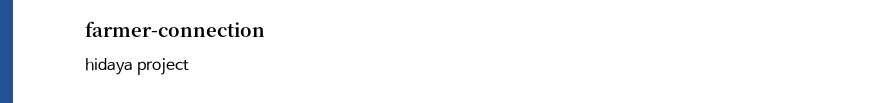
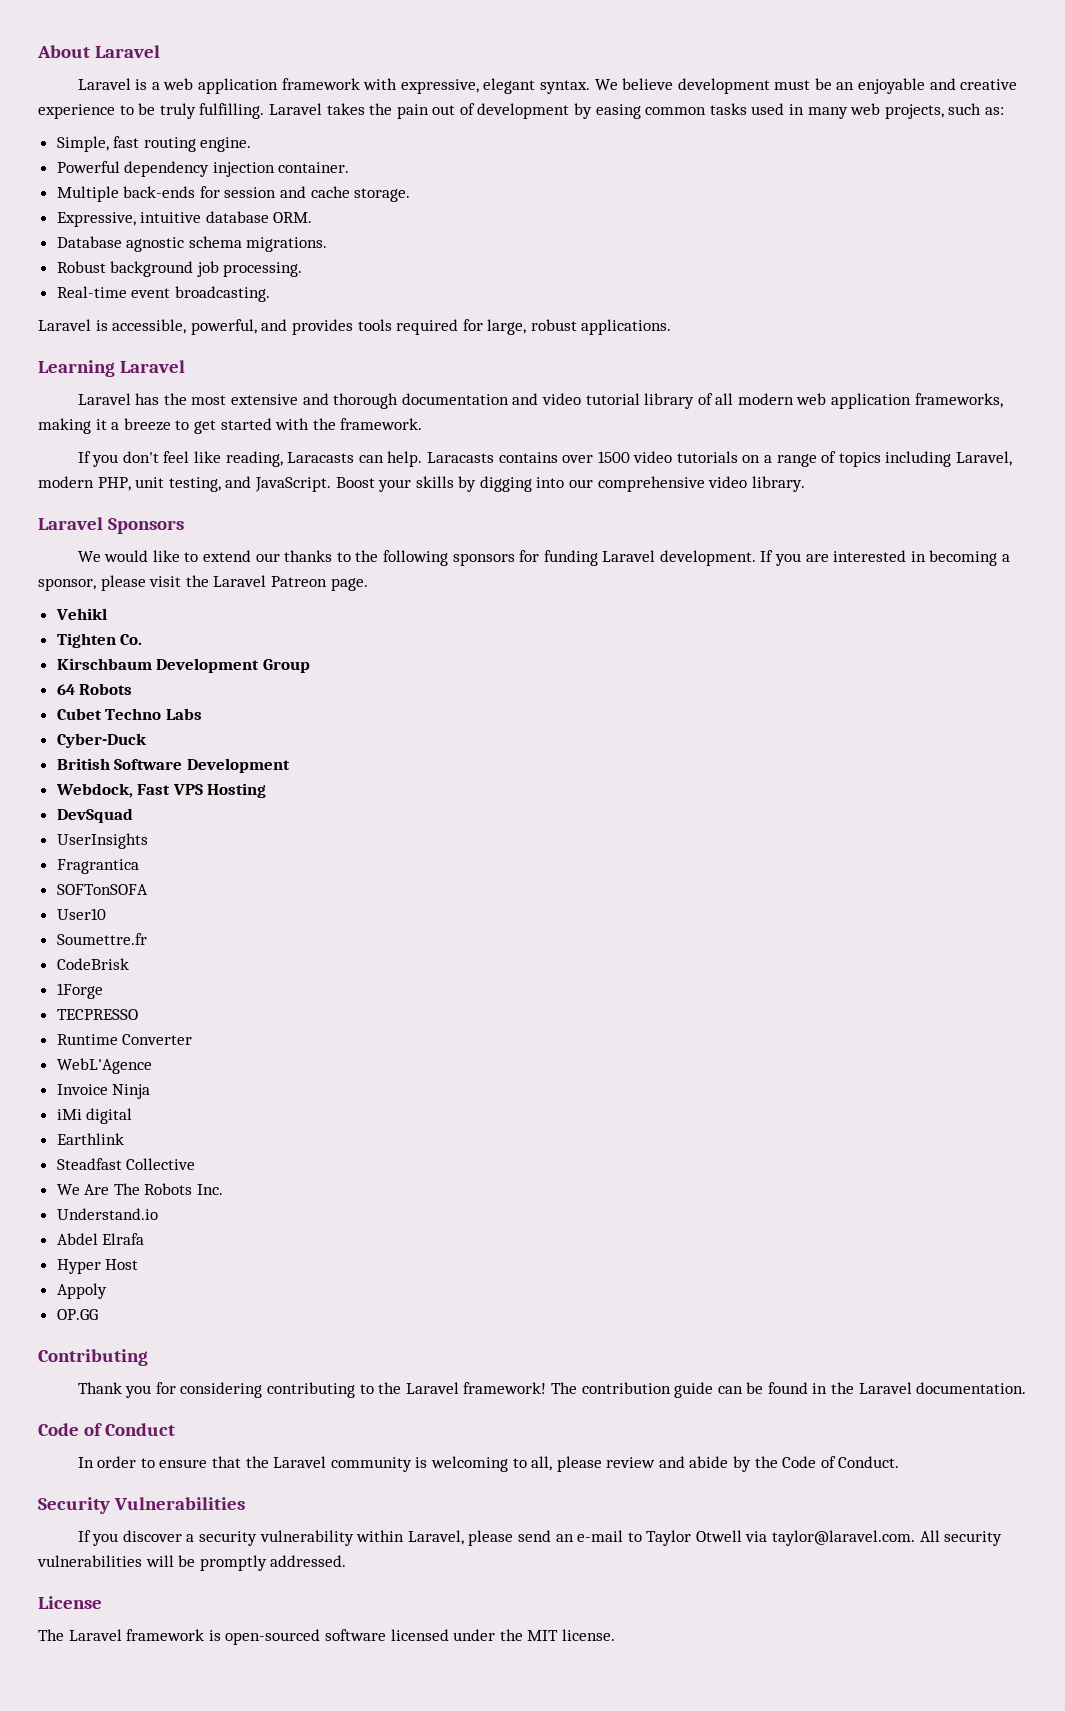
[85,21,265,37] [85,58,190,75] farmer-connection // hidaya project -> [37,45,160,58] [77,78,1018,94] [38,103,1004,119] [56,136,252,152] [56,161,350,177] [56,186,411,202] [56,211,313,227] [56,236,328,252] [56,261,303,277] [56,286,270,302] [38,319,672,335] [38,360,185,377] [77,393,1003,409] [38,418,423,434] [77,451,1012,467] [38,476,805,492] [38,517,184,534] [77,550,1010,566] [38,575,368,591] [55,608,107,620] [56,633,143,648] [56,658,310,673] [56,683,133,695] [56,708,202,720] [56,733,147,748] [56,758,290,773] [55,783,267,798] [56,808,133,823] [56,833,148,849] [56,859,139,874] [56,884,148,895] [56,908,106,920] [56,933,147,945] [56,958,129,970] [56,983,103,999] [56,1009,138,1020] [56,1034,193,1045] [56,1058,152,1074] [56,1084,151,1099] [56,1108,133,1124] [56,1133,124,1145] [56,1158,196,1170] [56,1183,224,1195] [56,1208,158,1220] [56,1233,145,1245] [56,1259,139,1274] [56,1283,107,1299] [56,1309,98,1320] [38,1349,148,1366] [77,1382,1027,1398] [38,1423,175,1436] [77,1456,900,1472] [38,1497,245,1514] [77,1530,1003,1546] [37,1555,347,1571] [38,1596,102,1609] [38,1629,615,1645] About Laravel // Laravel is a web application framework with expressive, elegant syntax. We believe development must be an enjoyable and creative experience to be truly fulfilling. Laravel takes the pain out of development by easing common tasks used in many web projects, such as: // Simple, fast routing engine. // Powerful dependency injection container. // Multiple back-ends for session and cache storage. // Expressive, intuitive database ORM. // Database agnostic schema migrations. // Robust background job processing. // Real-time event broadcasting. // Laravel is accessible, powerful, and provides tools required for large, robust applications. // Learning Laravel // Laravel has the most extensive and thorough documentation and video tutorial library of all modern web application frameworks, making it a breeze to get started with the framework. // If you don't feel like reading, Laracasts can help. Laracasts contains over 1500 video tutorials on a range of topics including Laravel, modern PHP, unit testing, and JavaScript. Boost your skills by digging into our comprehensive video library. // Laravel Sponsors // We would like to extend our thanks to the following sponsors for funding Laravel development. If you are interested in becoming a sponsor, please visit the Laravel Patreon page. // Vehikl // Tighten Co. // Kirschbaum Development Group // 64 Robots // Cubet Techno Labs // Cyber-Duck // British Software Development // Webdock, Fast VPS Hosting // DevSquad // UserInsights // Fragrantica // SOFTonSOFA // User10 // Soumettre.fr // CodeBrisk // 1Forge // TECPRESSO // Runtime Converter // WebL'Agence // Invoice Ninja // iMi digital // Earthlink // Steadfast Collective // We Are The Robots Inc. // Understand.io // Abdel Elrafa // Hyper Host // Appoly // OP.GG // Contributing // Thank you for considering contributing to the Laravel framework! The contribution guide can be found in the Laravel documentation. // Code of Conduct // In order to ensure that the Laravel community is welcoming to all, please review and abide by the Code of Conduct. // Security Vulnerabilities // If you discover a security vulnerability within Laravel, please send an e-mail to Taylor Otwell via taylor@laravel.com. All security vulnerabilities will be promptly addressed. // License // The Laravel framework is open-sourced software licensed under the MIT license.

